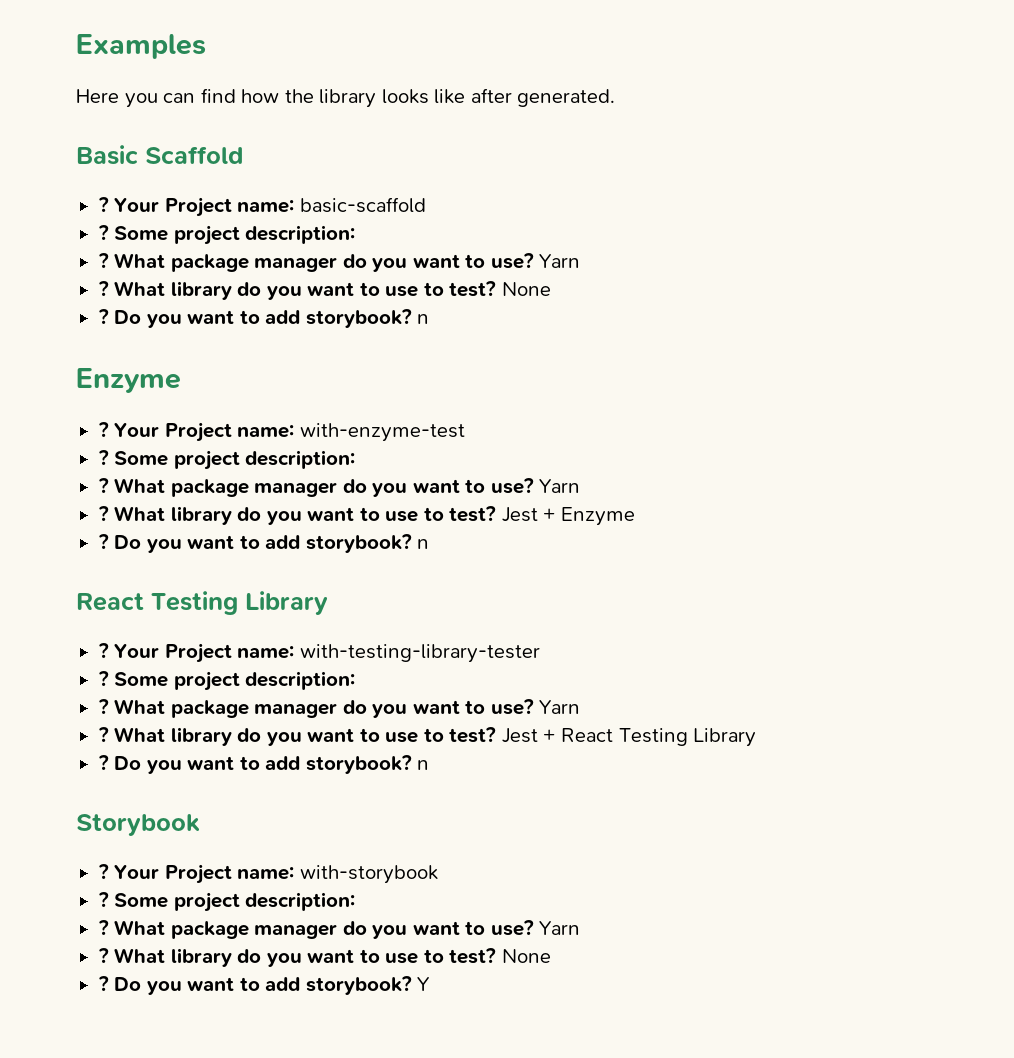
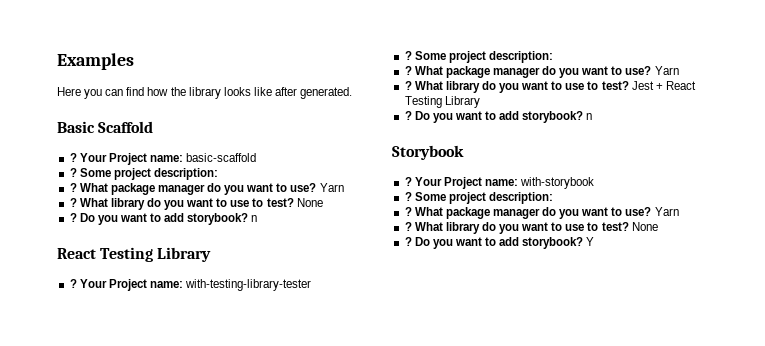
[76,368,181,393] [97,422,465,442] [97,450,356,470] [97,478,581,497] [97,506,635,526] [97,534,430,553] // Enzyme // ? Your Project name: with-enzyme-test // ? Some project description: // ? What package manager do you want to use? Yarn // ? What library do you want to use to test? Jest + Enzyme // ? Do you want to add storybook? n -> (258, 218) none

